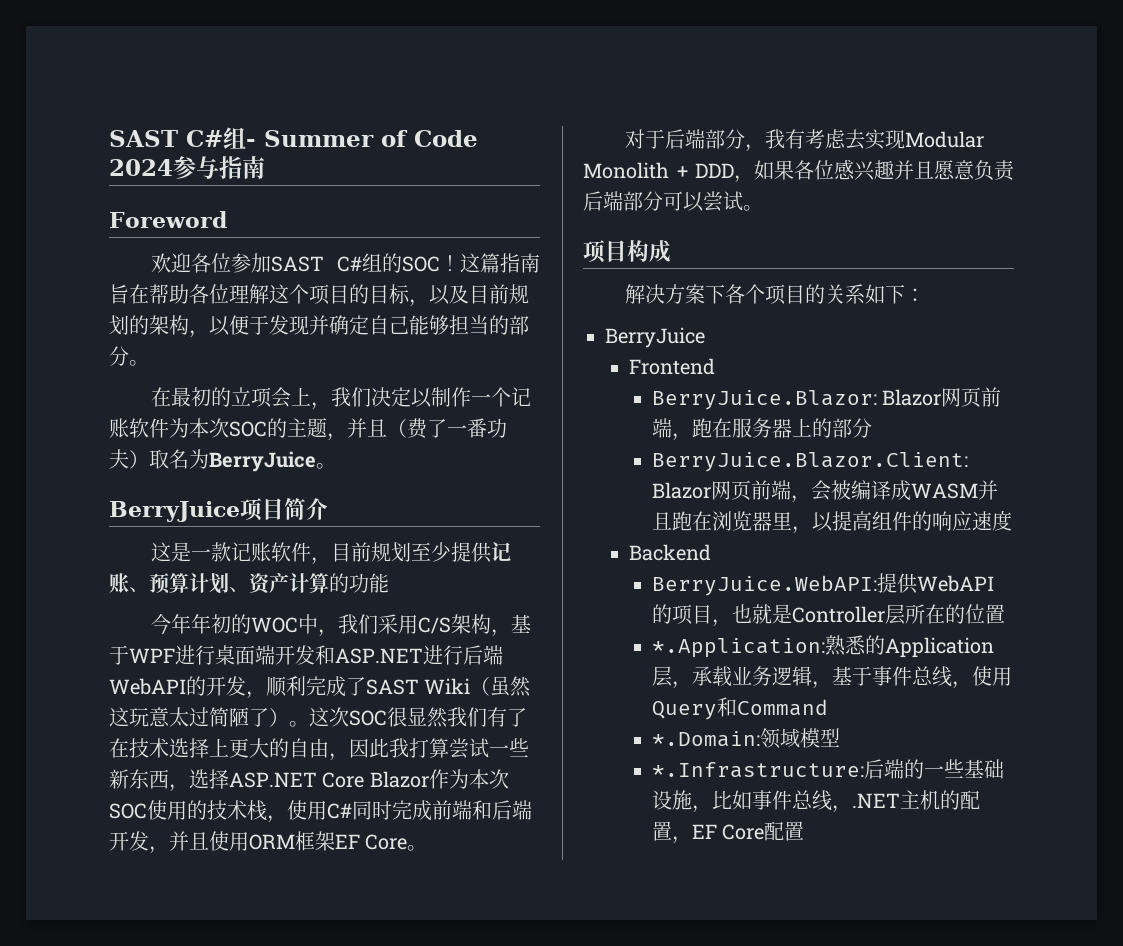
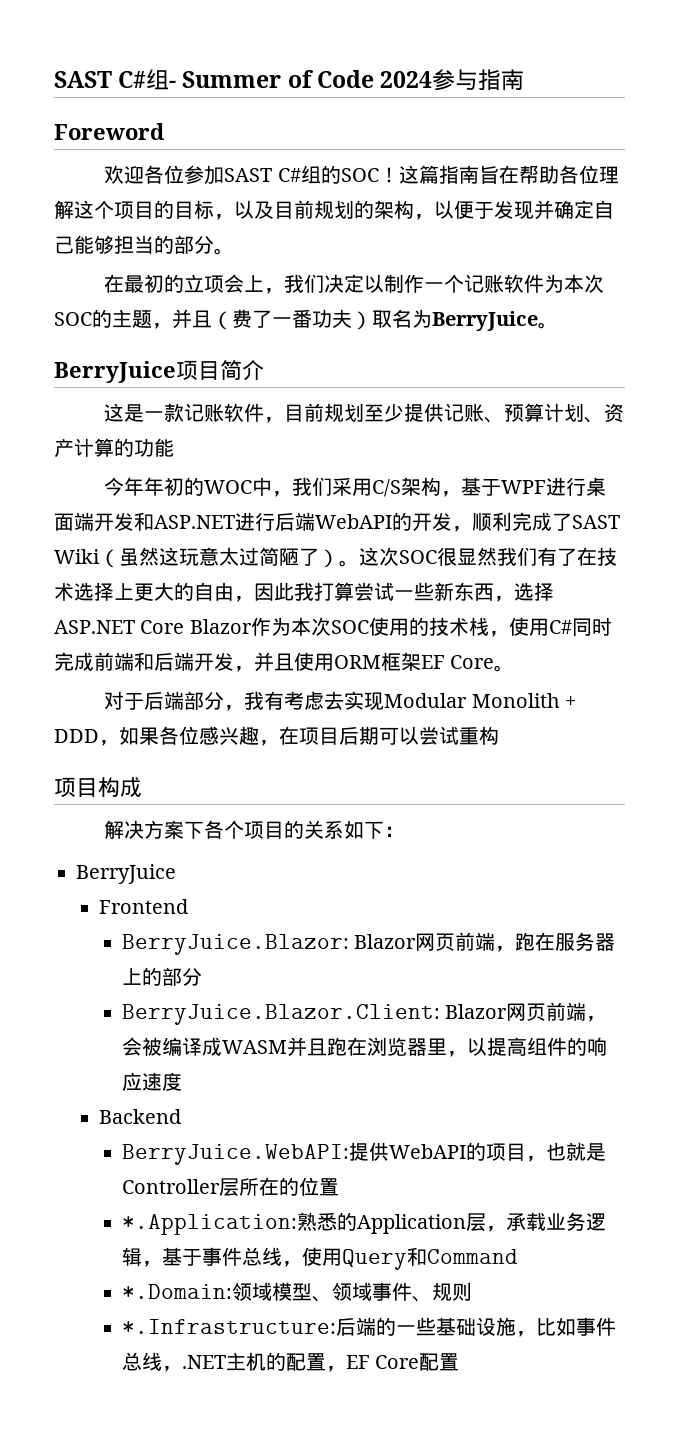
[894,160,1015,181] [583,191,663,211] 并且愿意负责后端部分 -> [259,726,379,746] ，在项目后期
[743,205,763,211] 。 -> [459,726,499,745] 重构
(841, 737) none -> [311,1282,472,1302] 、领域事件、规则

